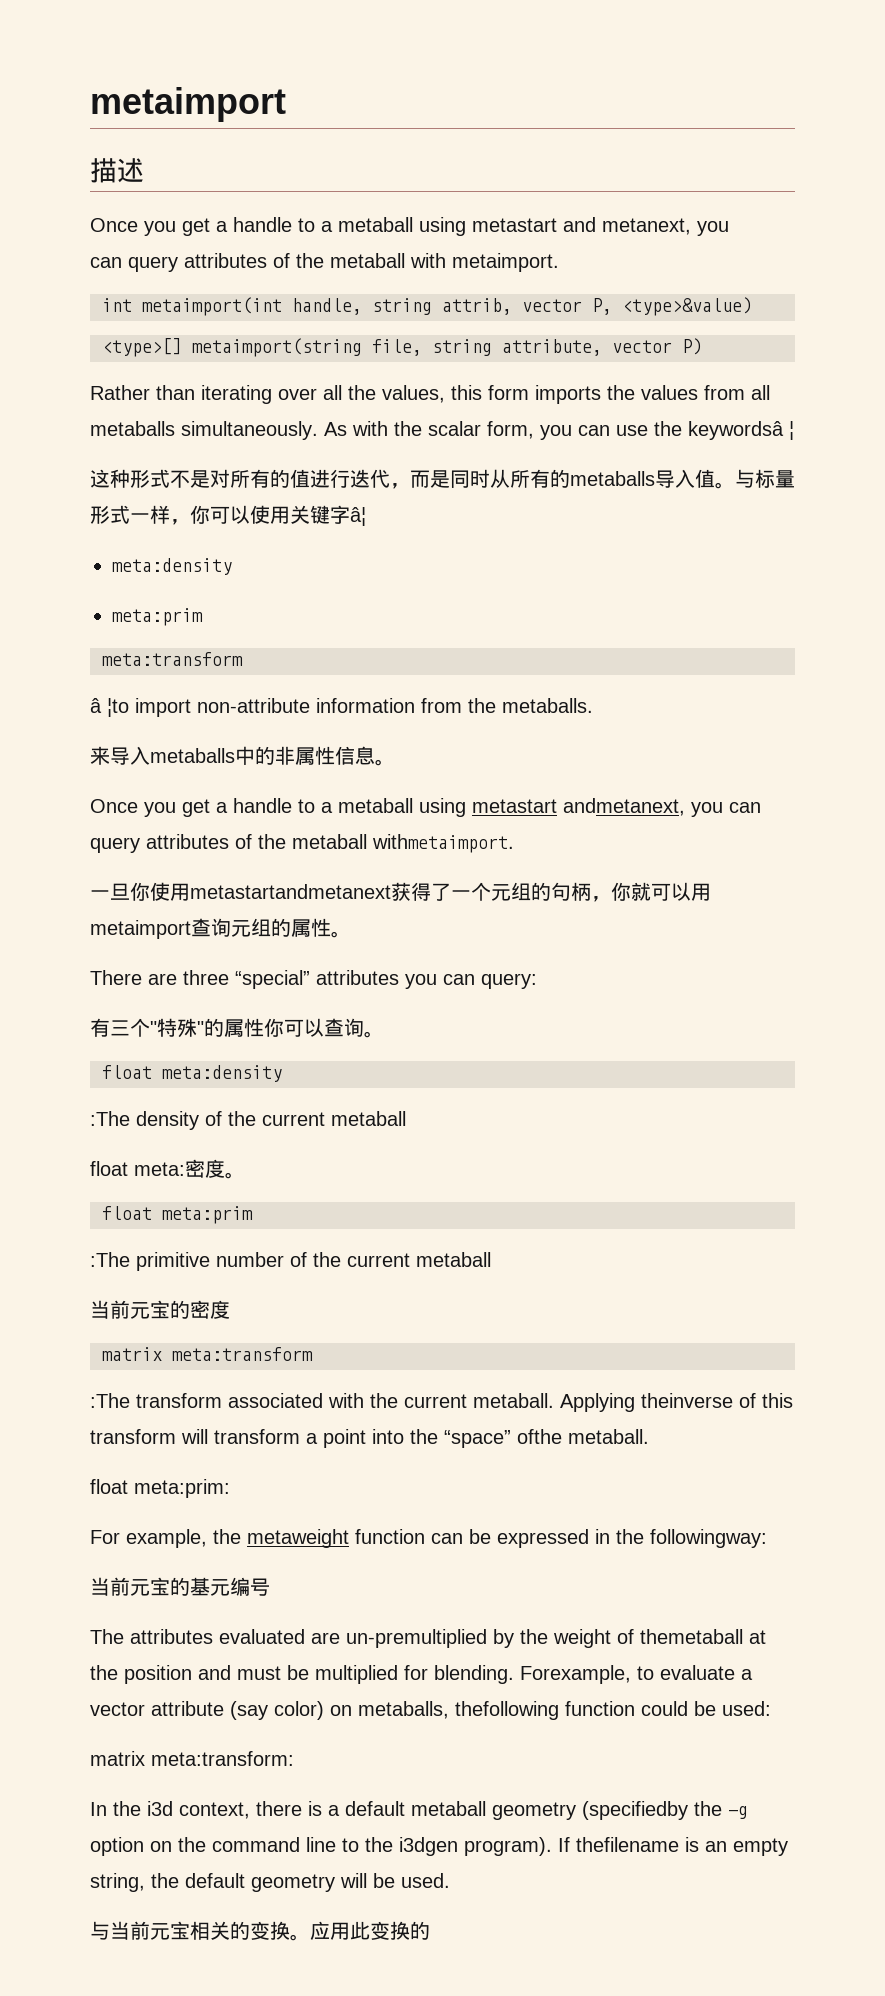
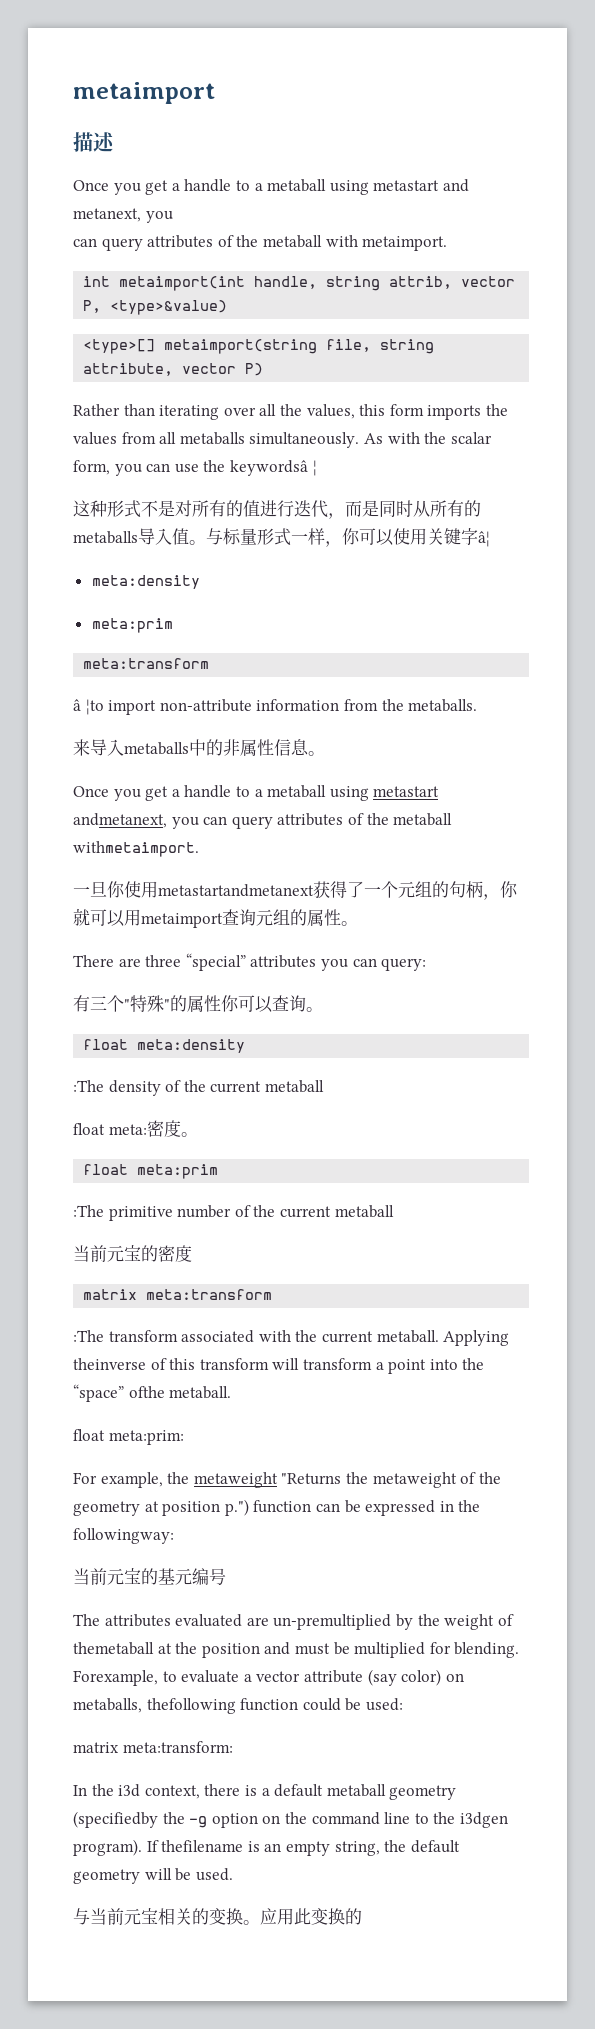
(349, 1538) none -> [281,1472,501,1488] [73,1499,249,1516] "Returns the metaweight of the geometry at position p.")

